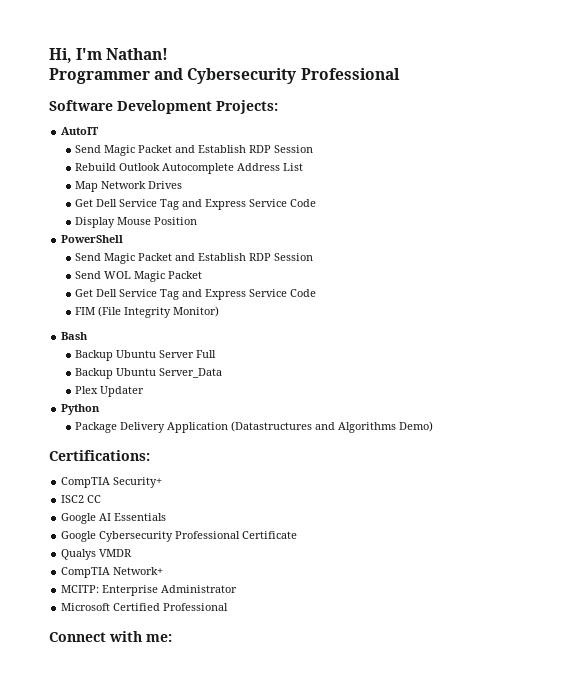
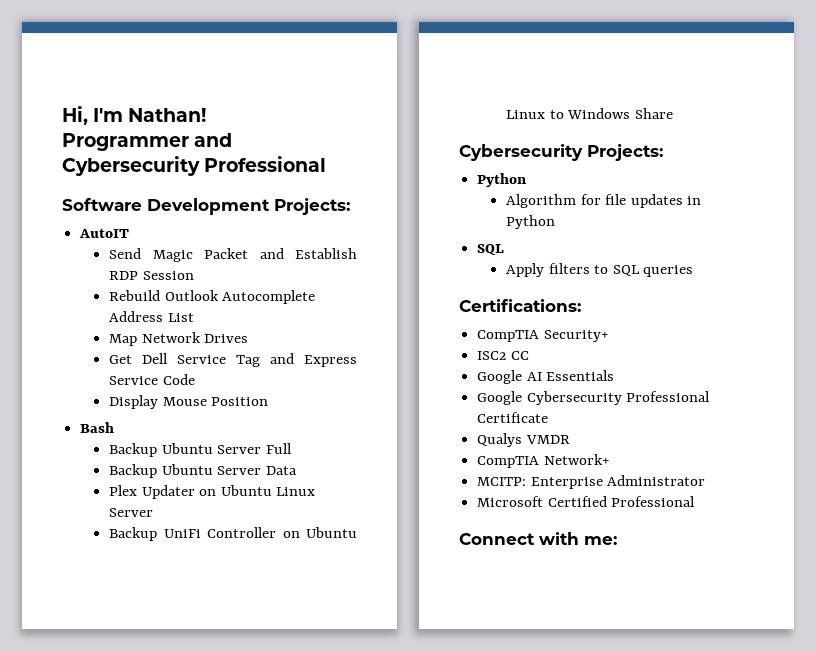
[61,235,124,243] [75,253,314,264] [75,271,203,282] [75,289,317,300] [75,306,220,318] // PowerShell // Send Magic Packet and Establish RDP Session // Send WOL Magic Packet // Get Dell Service Tag and Express Service Code // FIM (File Integrity Monitor) -> (269, 401) none
[159,368,223,378] Server_Data -> [217,466,297,475] Server Data
[61,404,101,415] [75,421,434,433] // Python // Package Delivery Application (Datastructures and Algorithms Demo) -> [199,485,316,496] [109,508,154,517] [109,527,357,541] [506,108,673,119] [459,144,663,161] [477,173,527,187] [506,194,702,208] [506,215,556,229] [477,244,505,255] [506,263,694,277] on Ubuntu Linux Server // Backup UniFi Controller on Ubuntu Linux to Windows Share // Cybersecurity Projects: // Python // Algorithm for file updates in Python // SQL // Apply filters to SQL queries

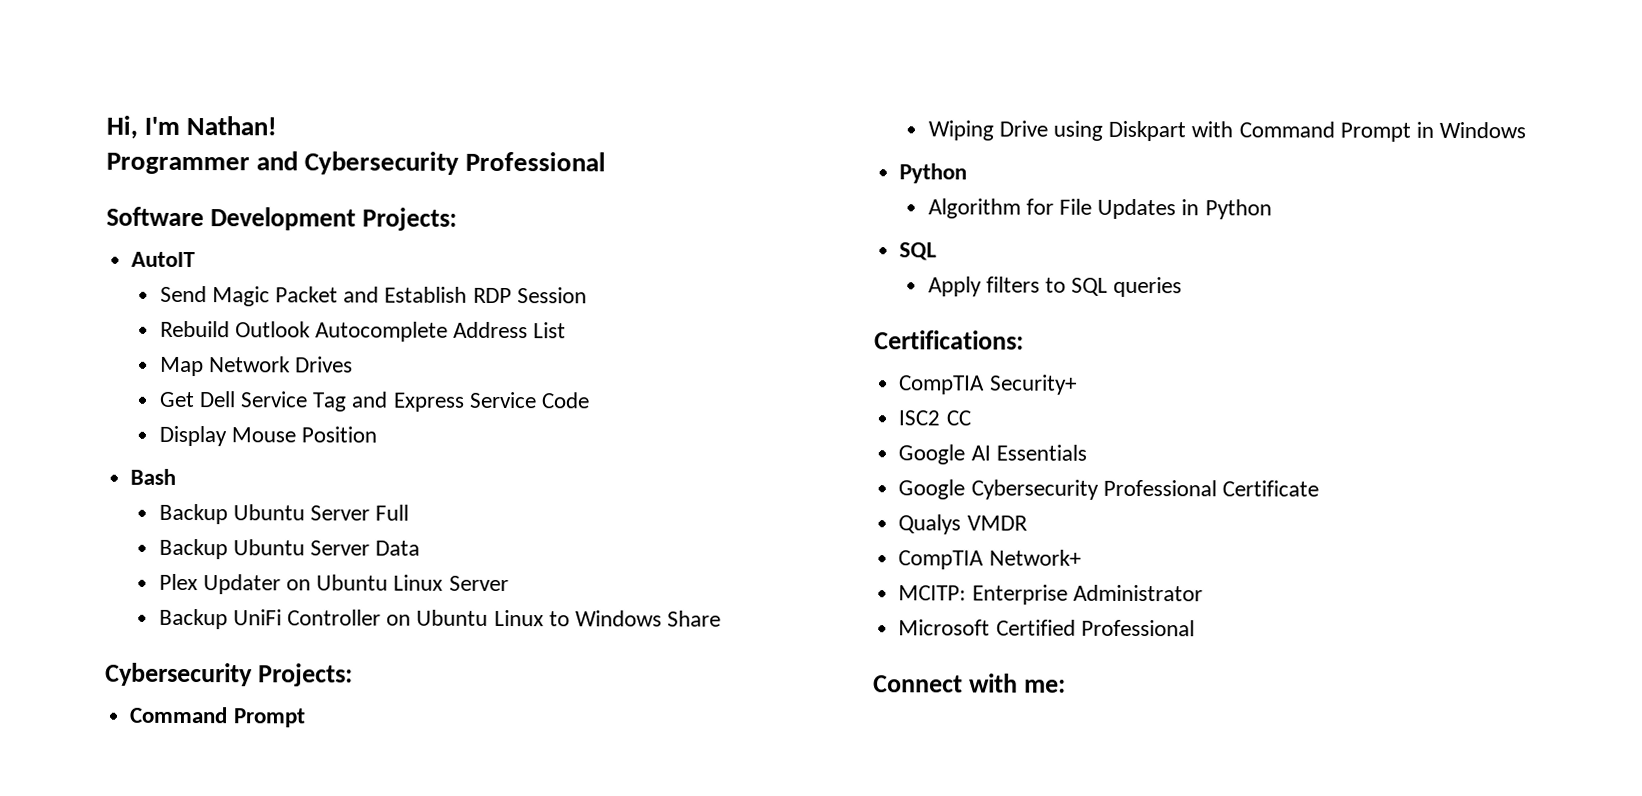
(663, 152) none -> [129,706,306,728] [927,120,1527,142] // Command Prompt // Wiping Drive using Diskpart with Command Prompt in Windows
[605,194,683,208] file updates -> [1058,198,1177,220] File Updates

